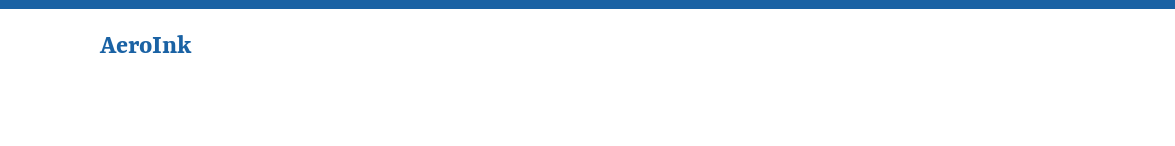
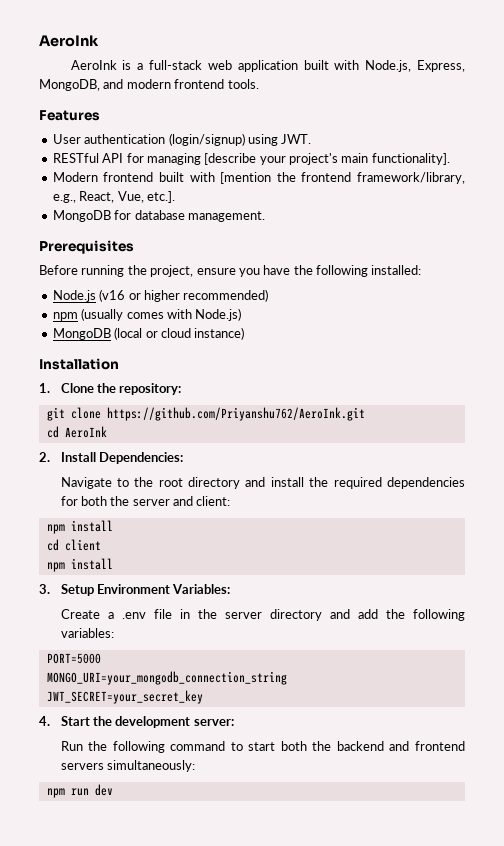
[99,35,192,53] AeroInk -> [39,35,99,47] [70,60,465,72] [39,79,259,91] [39,110,100,121] [52,133,312,146] [52,153,450,165] [52,172,465,184] [52,191,175,203] [52,210,265,222] [39,240,134,254] [39,265,422,277] [52,289,269,302] [52,308,242,321] [52,327,245,340] [39,358,119,370] [39,383,182,395] [46,407,365,421] [46,426,107,438] [39,452,183,464] [60,477,466,489] [60,496,231,506] [46,520,113,534] [46,539,101,551] [46,558,113,572] [39,584,231,596] [60,609,465,621] [60,628,114,638] [46,653,101,664] [46,671,287,685] [46,690,203,704] [39,716,234,728] [60,741,466,753] [60,760,195,772] [46,784,113,798] AeroInk // AeroInk is a full-stack web application built with Node.js, Express, MongoDB, and modern frontend tools. // Features // User authentication (login/signup) using JWT. // RESTful API for managing [describe your project's main functionality]. // Modern frontend built with [mention the frontend framework/library, e.g., React, Vue, etc.]. // MongoDB for database management. // Prerequisites // Before running the project, ensure you have the following installed: // Node.js (v16 or higher recommended) // npm (usually comes with Node.js) // MongoDB (local or cloud instance) // Installation // 1. Clone the repository: // git clone https://github.com/Priyanshu762/AeroInk.git // cd AeroInk // 2. Install Dependencies: // Navigate to the root directory and install the required dependencies for both the server and client: // npm install // cd client // npm install // 3. Setup Environment Variables: // Create a .env file in the server directory and add the following variables: // PORT=5000 // MONGO_URI=your_mongodb_connection_string // JWT_SECRET=your_secret_key // 4. Start the development server: // Run the following command to start both the backend and frontend servers simultaneously: // npm run dev

